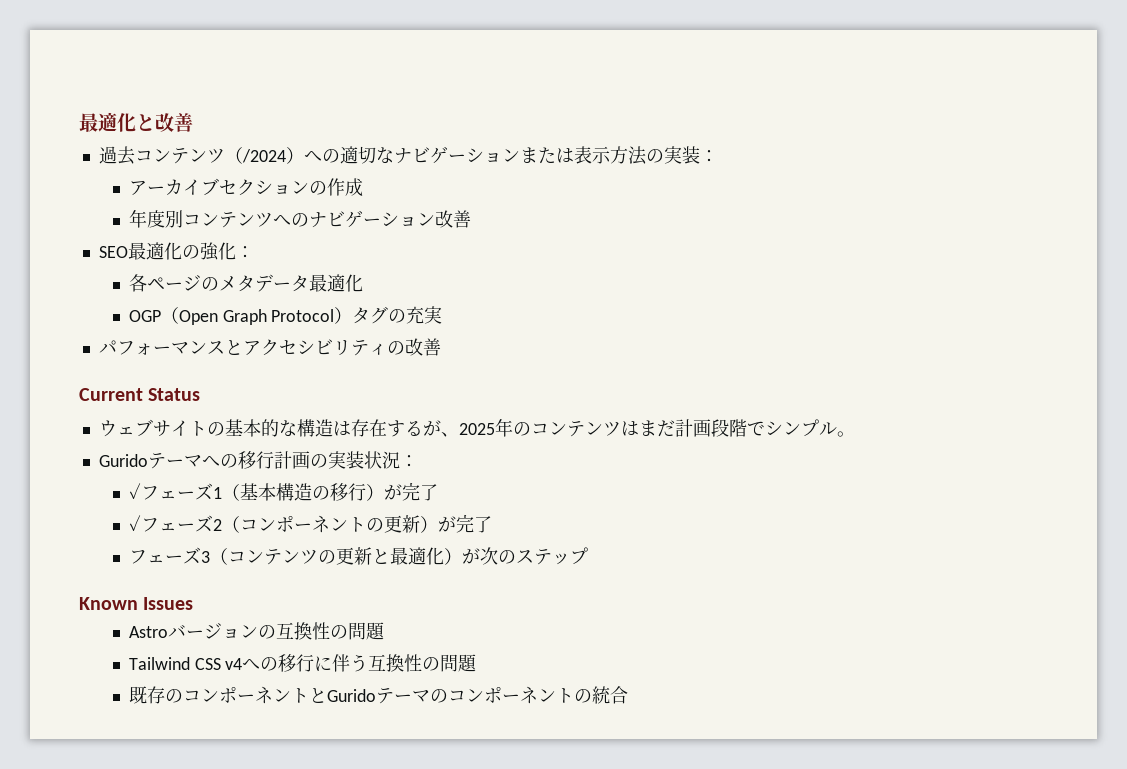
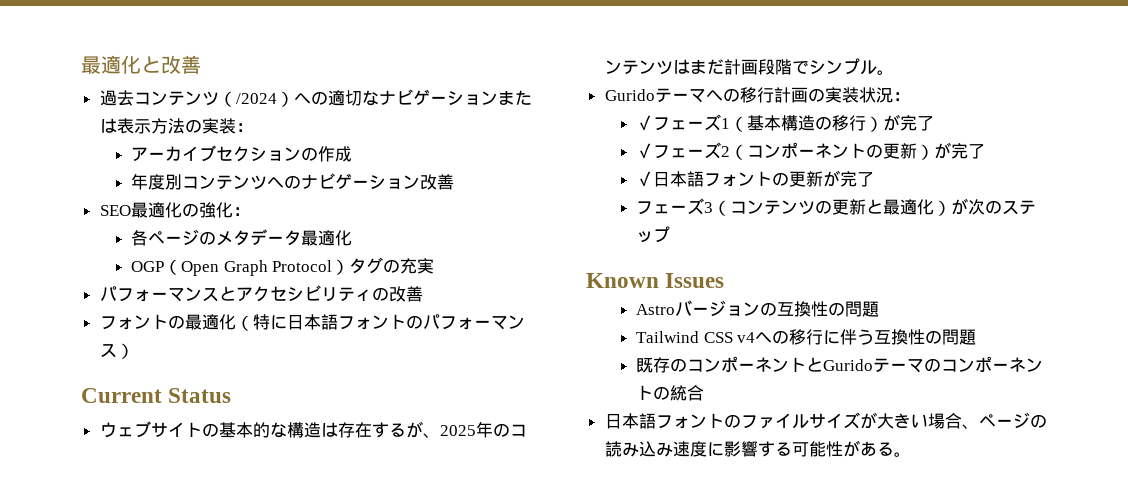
(441, 347) none -> [99,314,525,331] [99,343,134,359] // フォントの最適化（特に日本語フォントのパフォーマンス）
(492, 524) none -> [635,170,874,187] // ✓日本語フォントの更新が完了
(628, 695) none -> [604,412,1047,429] [604,440,911,457] // 日本語フォントのファイルサイズが大きい場合、ページの読み込み速度に影響する可能性がある。

